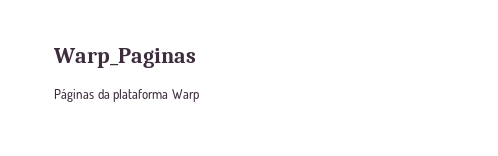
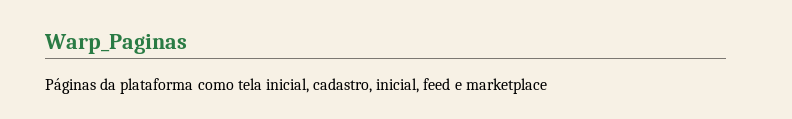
[171,89,199,102] Warp -> [197,78,547,94] como tela inicial, cadastro, inicial, feed e marketplace

